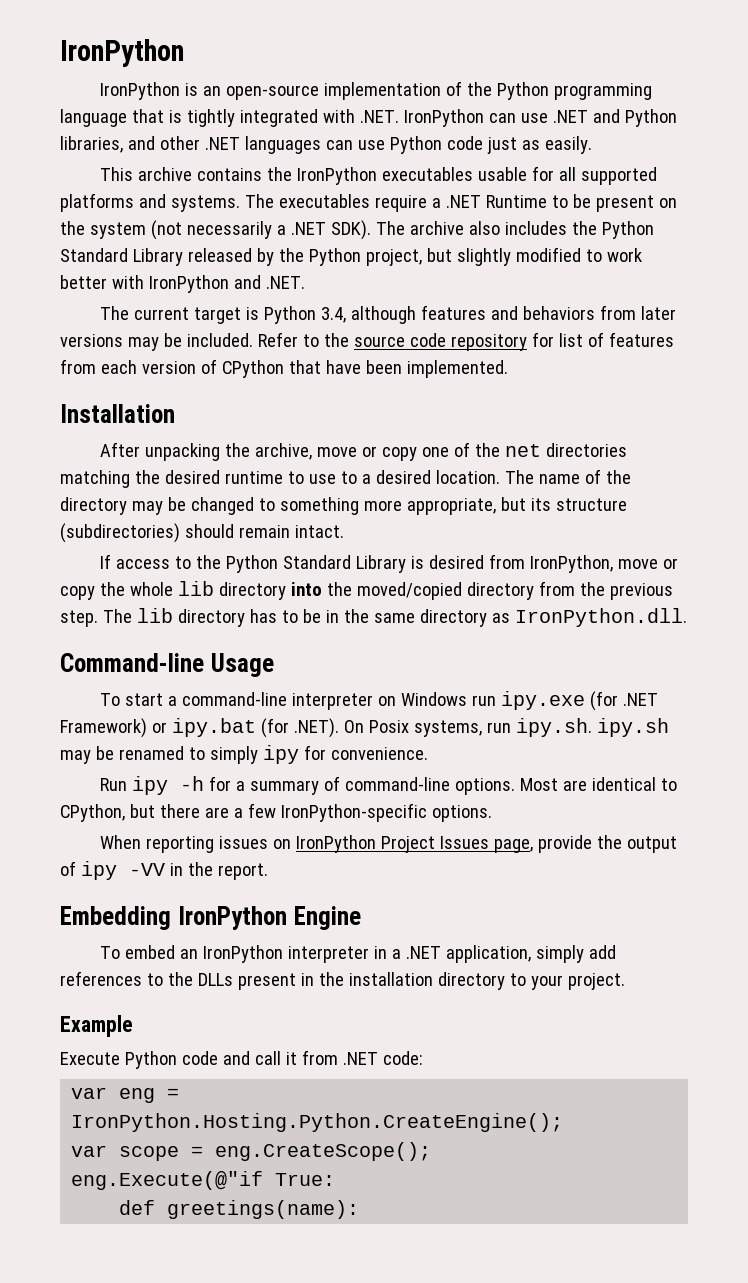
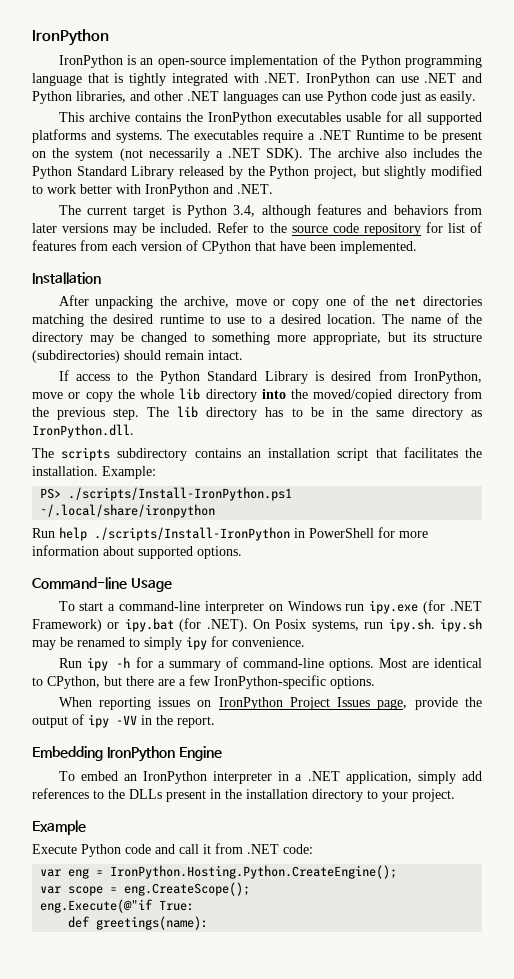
(687, 617) none -> [32,447,483,461] [32,466,156,479] [40,487,293,501] [40,504,216,518] [32,527,428,541] [32,545,242,559] // The scripts subdirectory contains an installation script that facilitates the installation. Example: // PS> ./scripts/Install-IronPython.ps1 ~/.local/share/ironpython // Run help ./scripts/Install-IronPython in PowerShell for more information about supported options.

